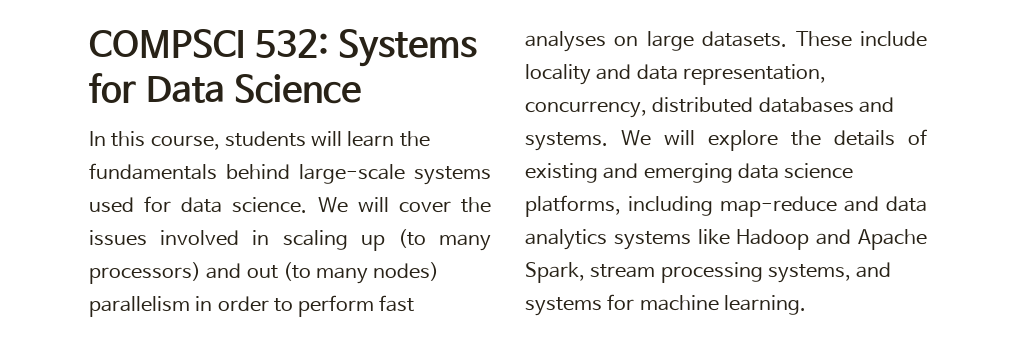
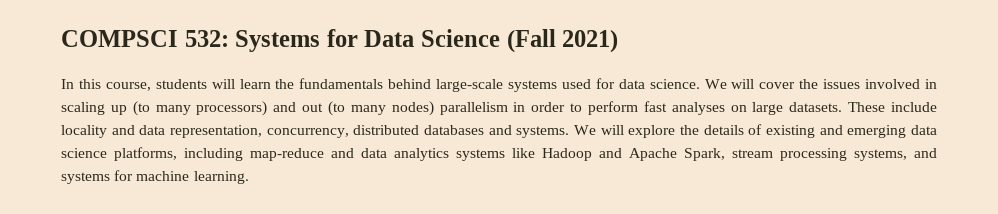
(362, 89) none -> [506,29,619,53] (Fall 2021)

